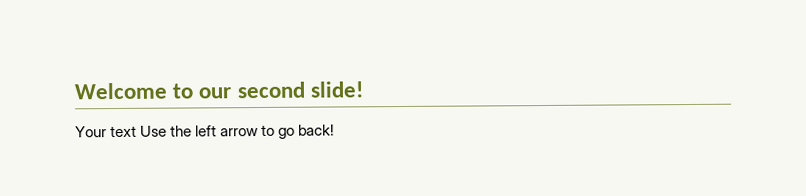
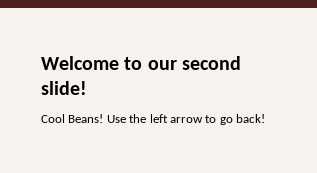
[75,125,138,138] Your text -> [41,114,104,123] Cool Beans!

